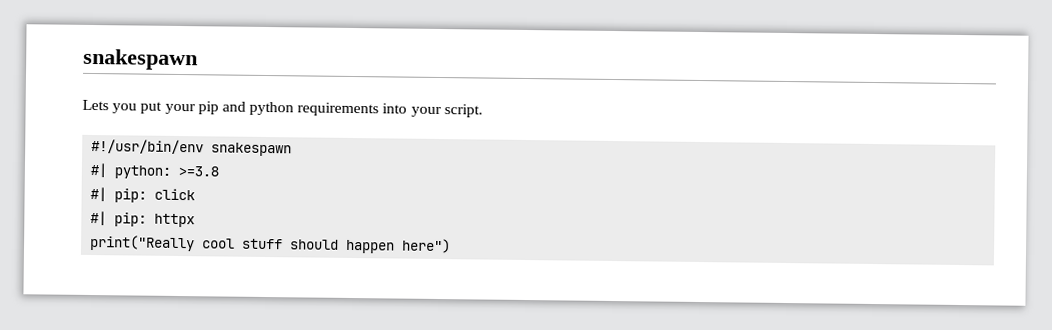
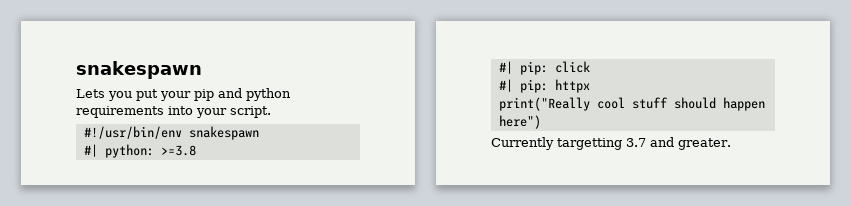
(452, 246) none -> [491,137,731,150] // Currently targetting 3.7 and greater.

